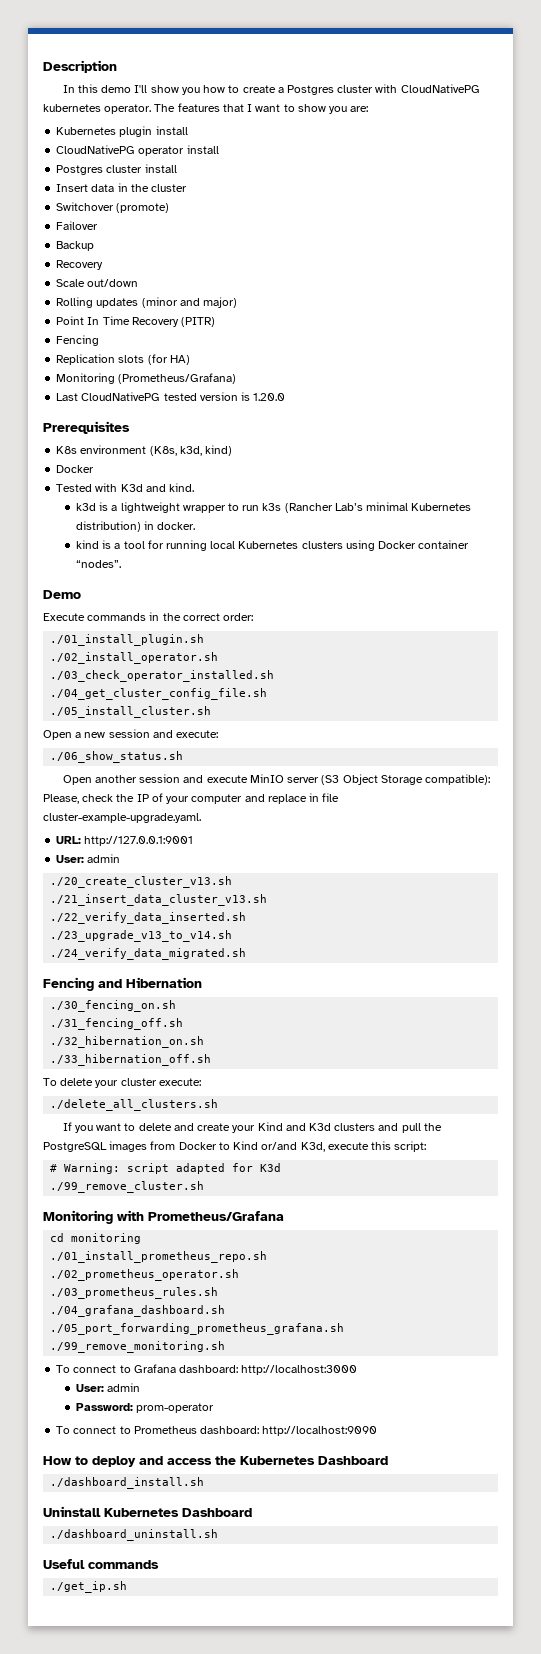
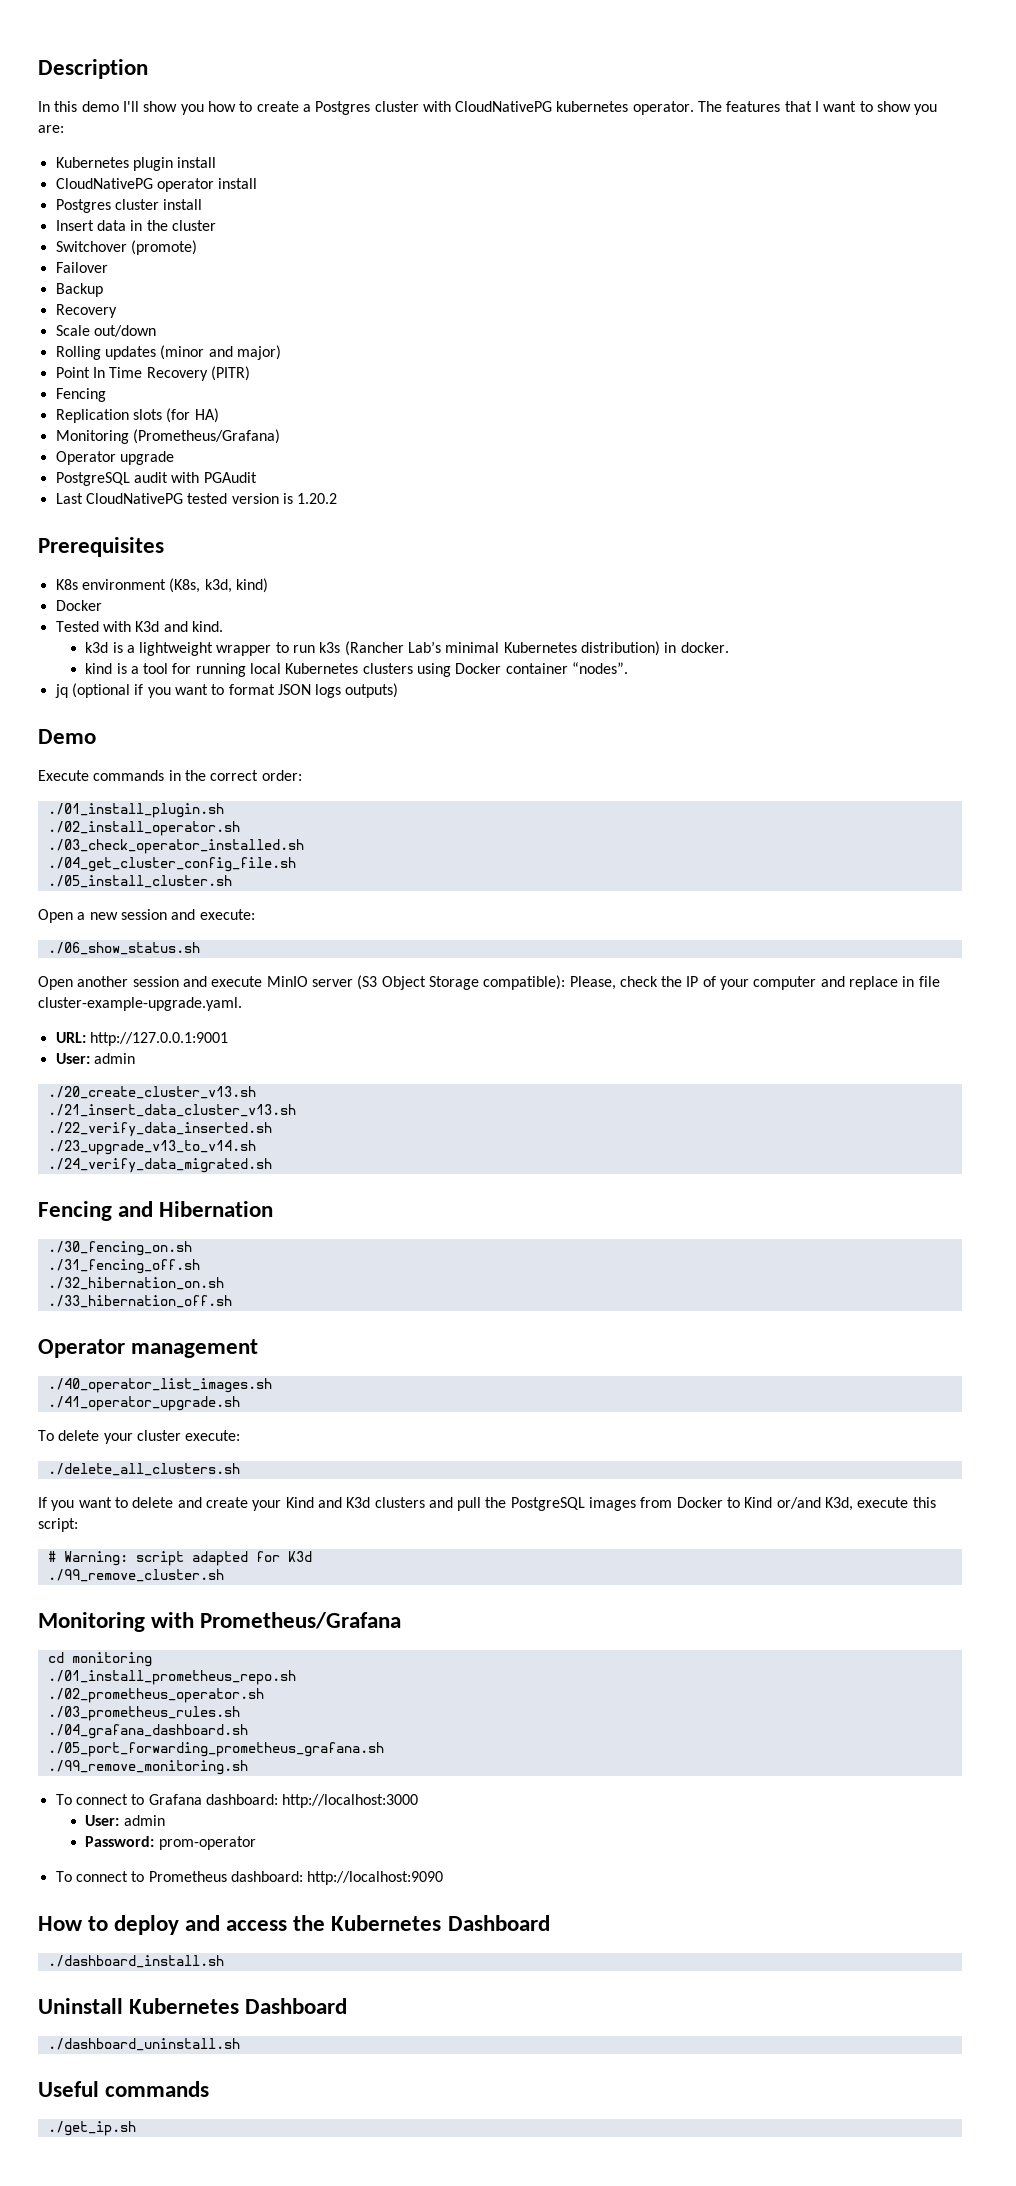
(237, 378) none -> [55,451,174,465] [55,472,257,486] // Operator upgrade // PostgreSQL audit with PGAudit
[253,393,286,401] 1.20.0 -> [297,493,338,504] 1.20.2
(121, 564) none -> [54,683,399,698] // jq (optional if you want to format JSON logs outputs)
(212, 1060) none -> [38,1339,259,1358] [47,1378,272,1393] [47,1396,240,1411] // Operator management // ./40_operator_list_images.sh // ./41_operator_upgrade.sh

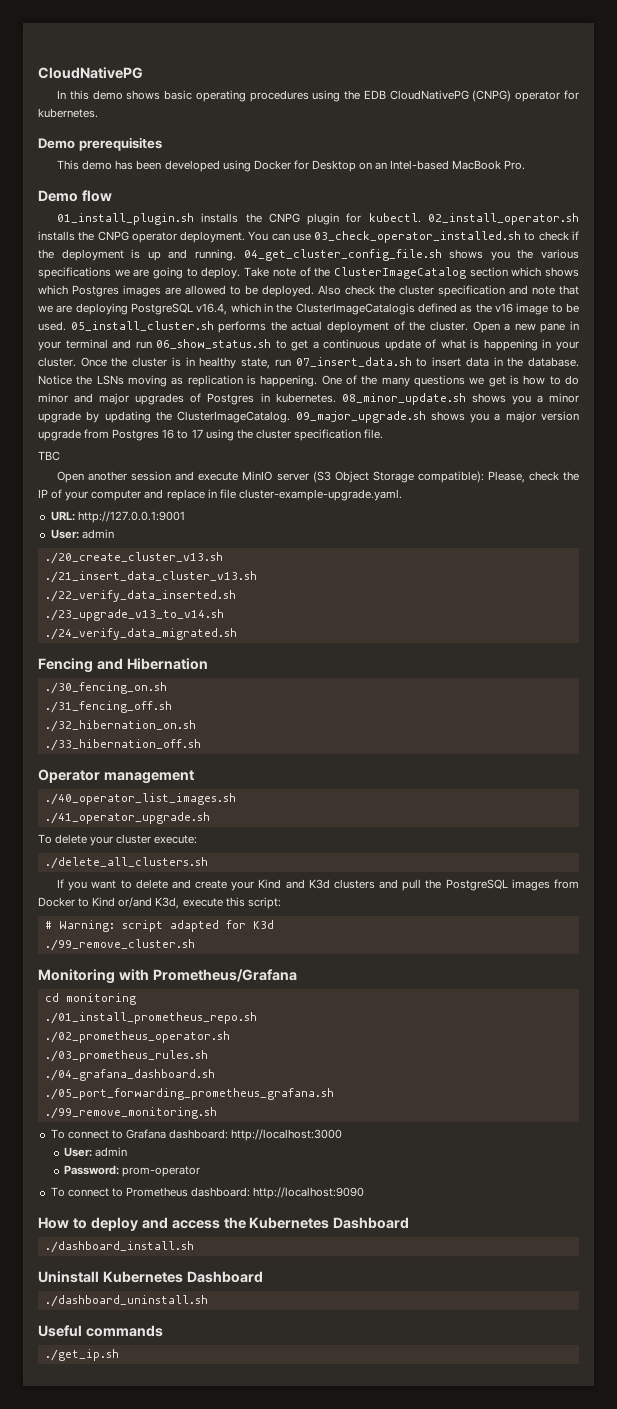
[38,59,148,79] Description -> [38,67,143,79] CloudNativePG
[122,101,938,115] [38,125,64,133] [55,157,217,171] [55,178,258,192] [55,199,203,213] [55,220,216,231] [55,240,197,255] [55,262,108,273] [55,283,103,297] [55,304,117,318] [55,325,156,337] [55,345,281,360] [55,366,250,381] [55,388,106,402] [55,408,219,423] [55,429,280,444] [55,451,174,465] [55,472,257,486] [55,493,338,504] [38,537,164,557] [55,578,268,593] [55,600,102,611] [55,621,223,632] [85,641,729,656] [85,662,629,677] [54,683,399,698] [38,729,96,744] [38,770,302,781] [47,803,224,818] [47,821,240,836] [47,839,304,854] [47,857,296,872] [47,875,232,888] [38,909,255,923] [47,942,200,955] I'll show you how to create a Postgres cluster with CloudNativePG kubernetes operator. The features that I want to show you are: // Kubernetes plugin install // CloudNativePG operator install // Postgres cluster install // Insert data in the cluster // Switchover (promote) // Failover // Backup // Recovery // Scale out/down // Rolling updates (minor and major) // Point In Time Recovery (PITR) // Fencing // Replication slots (for HA) // Monitoring (Prometheus/Grafana) // Operator upgrade // PostgreSQL audit with PGAudit // Last CloudNativePG tested version is 1.20.2 // Prerequisites // K8s environment (K8s, k3d, kind) // Docker // Tested with K3d and kind. // k3d is a lightweight wrapper to run k3s (Rancher Lab’s minimal Kubernetes distribution) in docker. // kind is a tool for running local Kubernetes clusters using Docker container “nodes”. // jq (optional if you want to format JSON logs outputs) // Demo // Execute commands in the correct order: // ./01_install_plugin.sh // ./02_install_operator.sh // ./03_check_operator_installed.sh // ./04_get_cluster_config_file.sh // ./05_install_cluster.sh // Open a new session and execute: // ./06_show_status.sh -> [126,90,579,102] [38,108,98,118] [38,137,162,151] [57,160,526,172] [38,190,112,202] [57,213,580,225] [38,231,579,243] [38,249,579,261] [38,267,579,279] [38,285,579,297] [38,303,579,315] [38,321,580,333] [38,339,579,351] [38,357,579,369] [38,375,579,387] [38,393,579,405] [38,411,580,423] [38,429,384,441] [38,451,60,461] shows basic operating procedures using the EDB CloudNativePG (CNPG) operator for kubernetes. // Demo prerequisites // This demo has been developed using Docker for Desktop on an Intel-based MacBook Pro. // Demo flow // 01_install_plugin.sh installs the CNPG plugin for kubectl. 02_install_operator.sh installs the CNPG operator deployment. You can use 03_check_operator_installed.sh to check if the deployment is up and running. 04_get_cluster_config_file.sh shows you the various specifications we are going to deploy. Take note of the ClusterImageCatalog section which shows which Postgres images are allowed to be deployed. Also check the cluster specification and note that we are deploying PostgreSQL v16.4, which in the ClusterImageCatalogis defined as the v16 image to be used. 05_install_cluster.sh performs the actual deployment of the cluster. Open a new pane in your terminal and run 06_show_status.sh to get a continuous update of what is happening in your cluster. Once the cluster is in healthy state, run 07_insert_data.sh to insert data in the database. Notice the LSNs moving as replication is happening. One of the many questions we get is how to do minor and major upgrades of Postgres in kubernetes. 08_minor_update.sh shows you a minor upgrade by updating the ClusterImageCatalog. 09_major_upgrade.sh shows you a major version upgrade from Postgres 16 to 17 using the cluster specification file. // TBC

